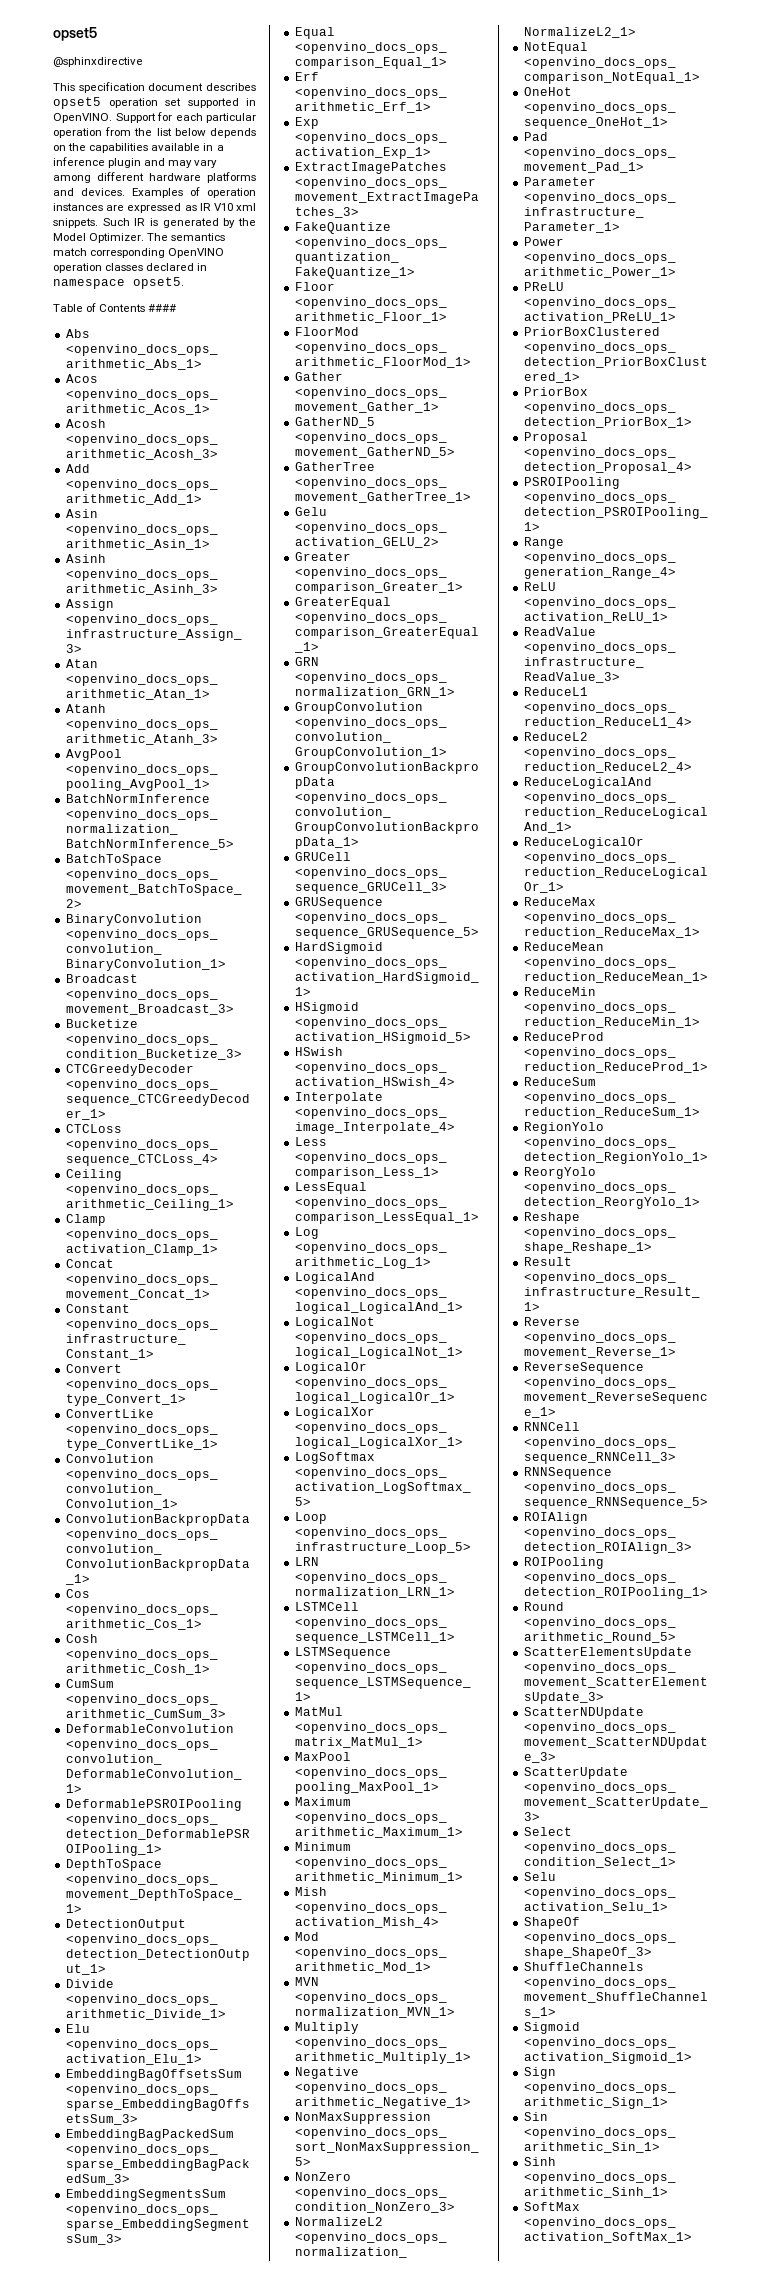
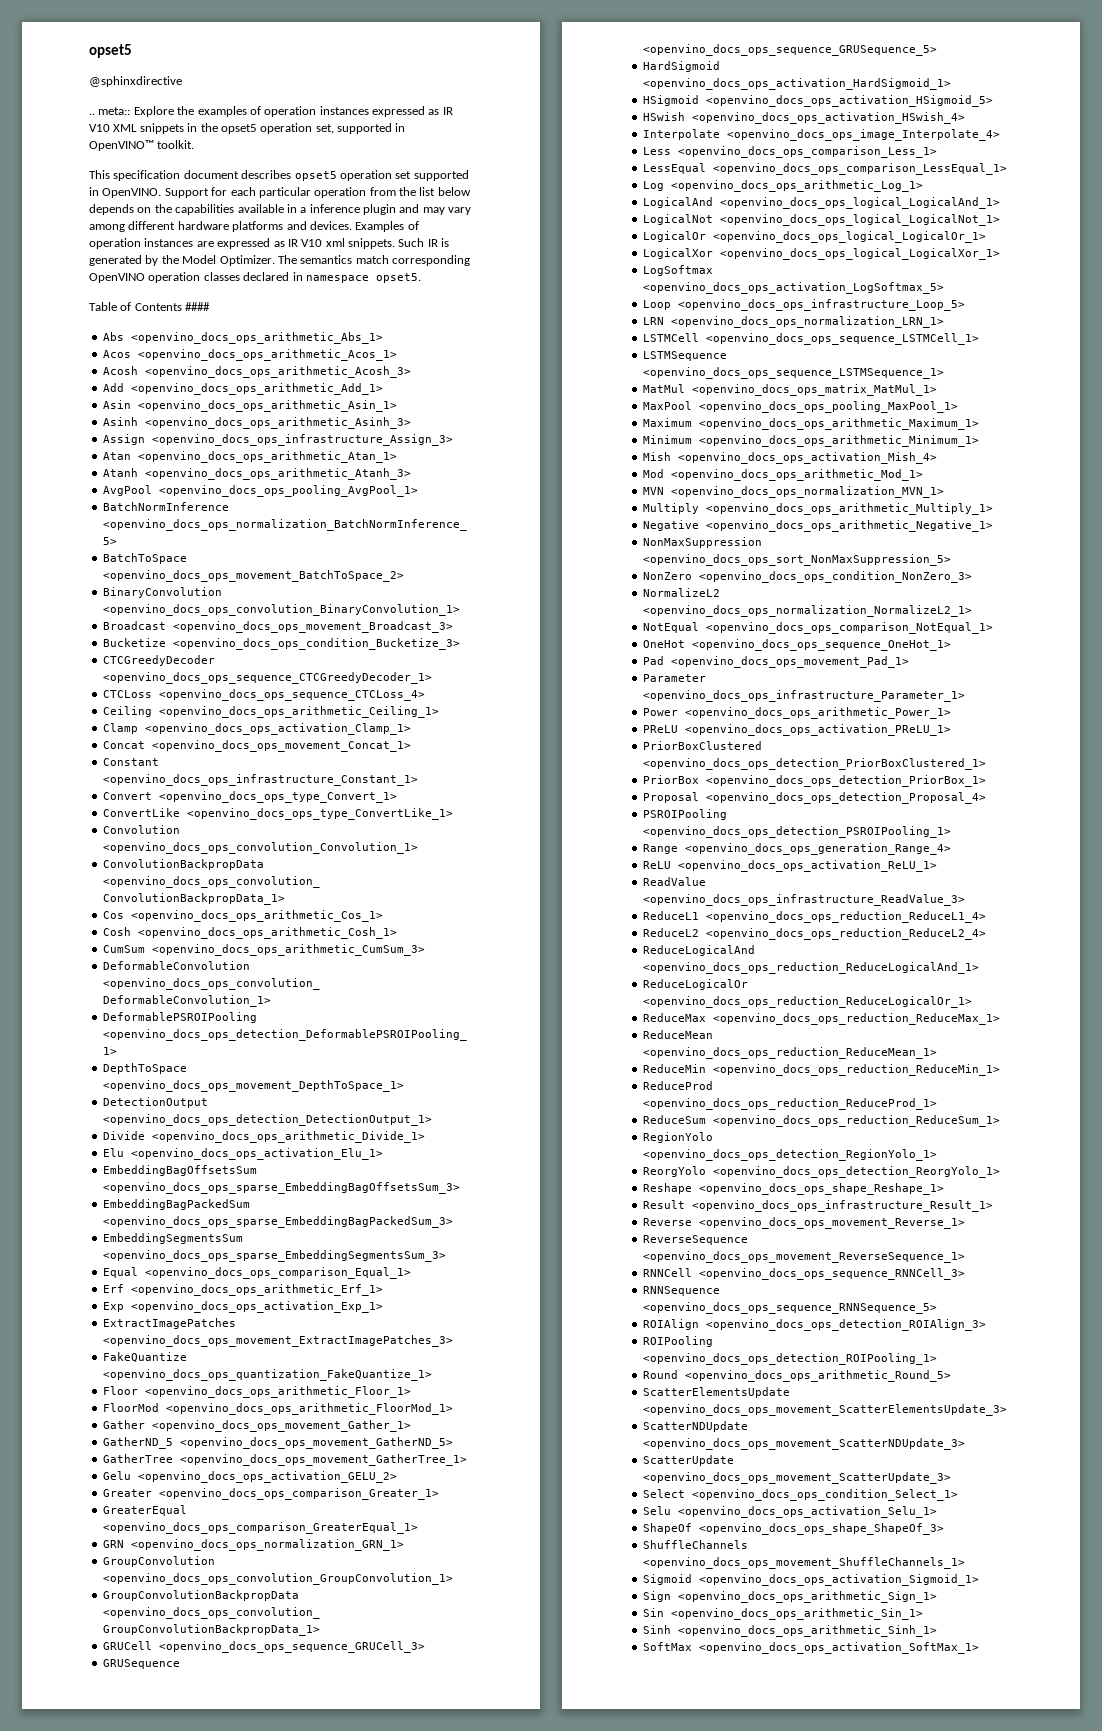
(143, 62) none -> [89,106,453,117] [89,123,406,134] [89,140,195,151] // .. meta:: Explore the examples of operation instances expressed as IR V10 XML snippets in the opset5 operation set, supported in OpenVINO™ toolkit.

